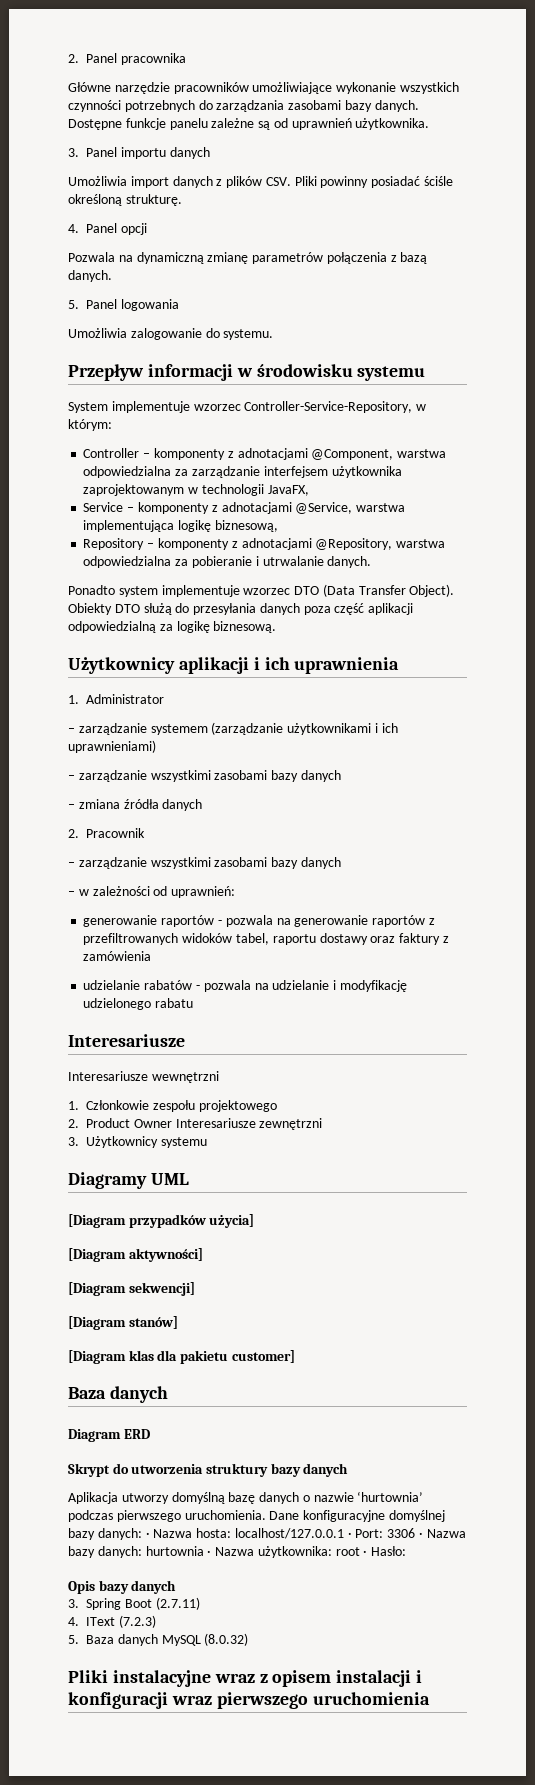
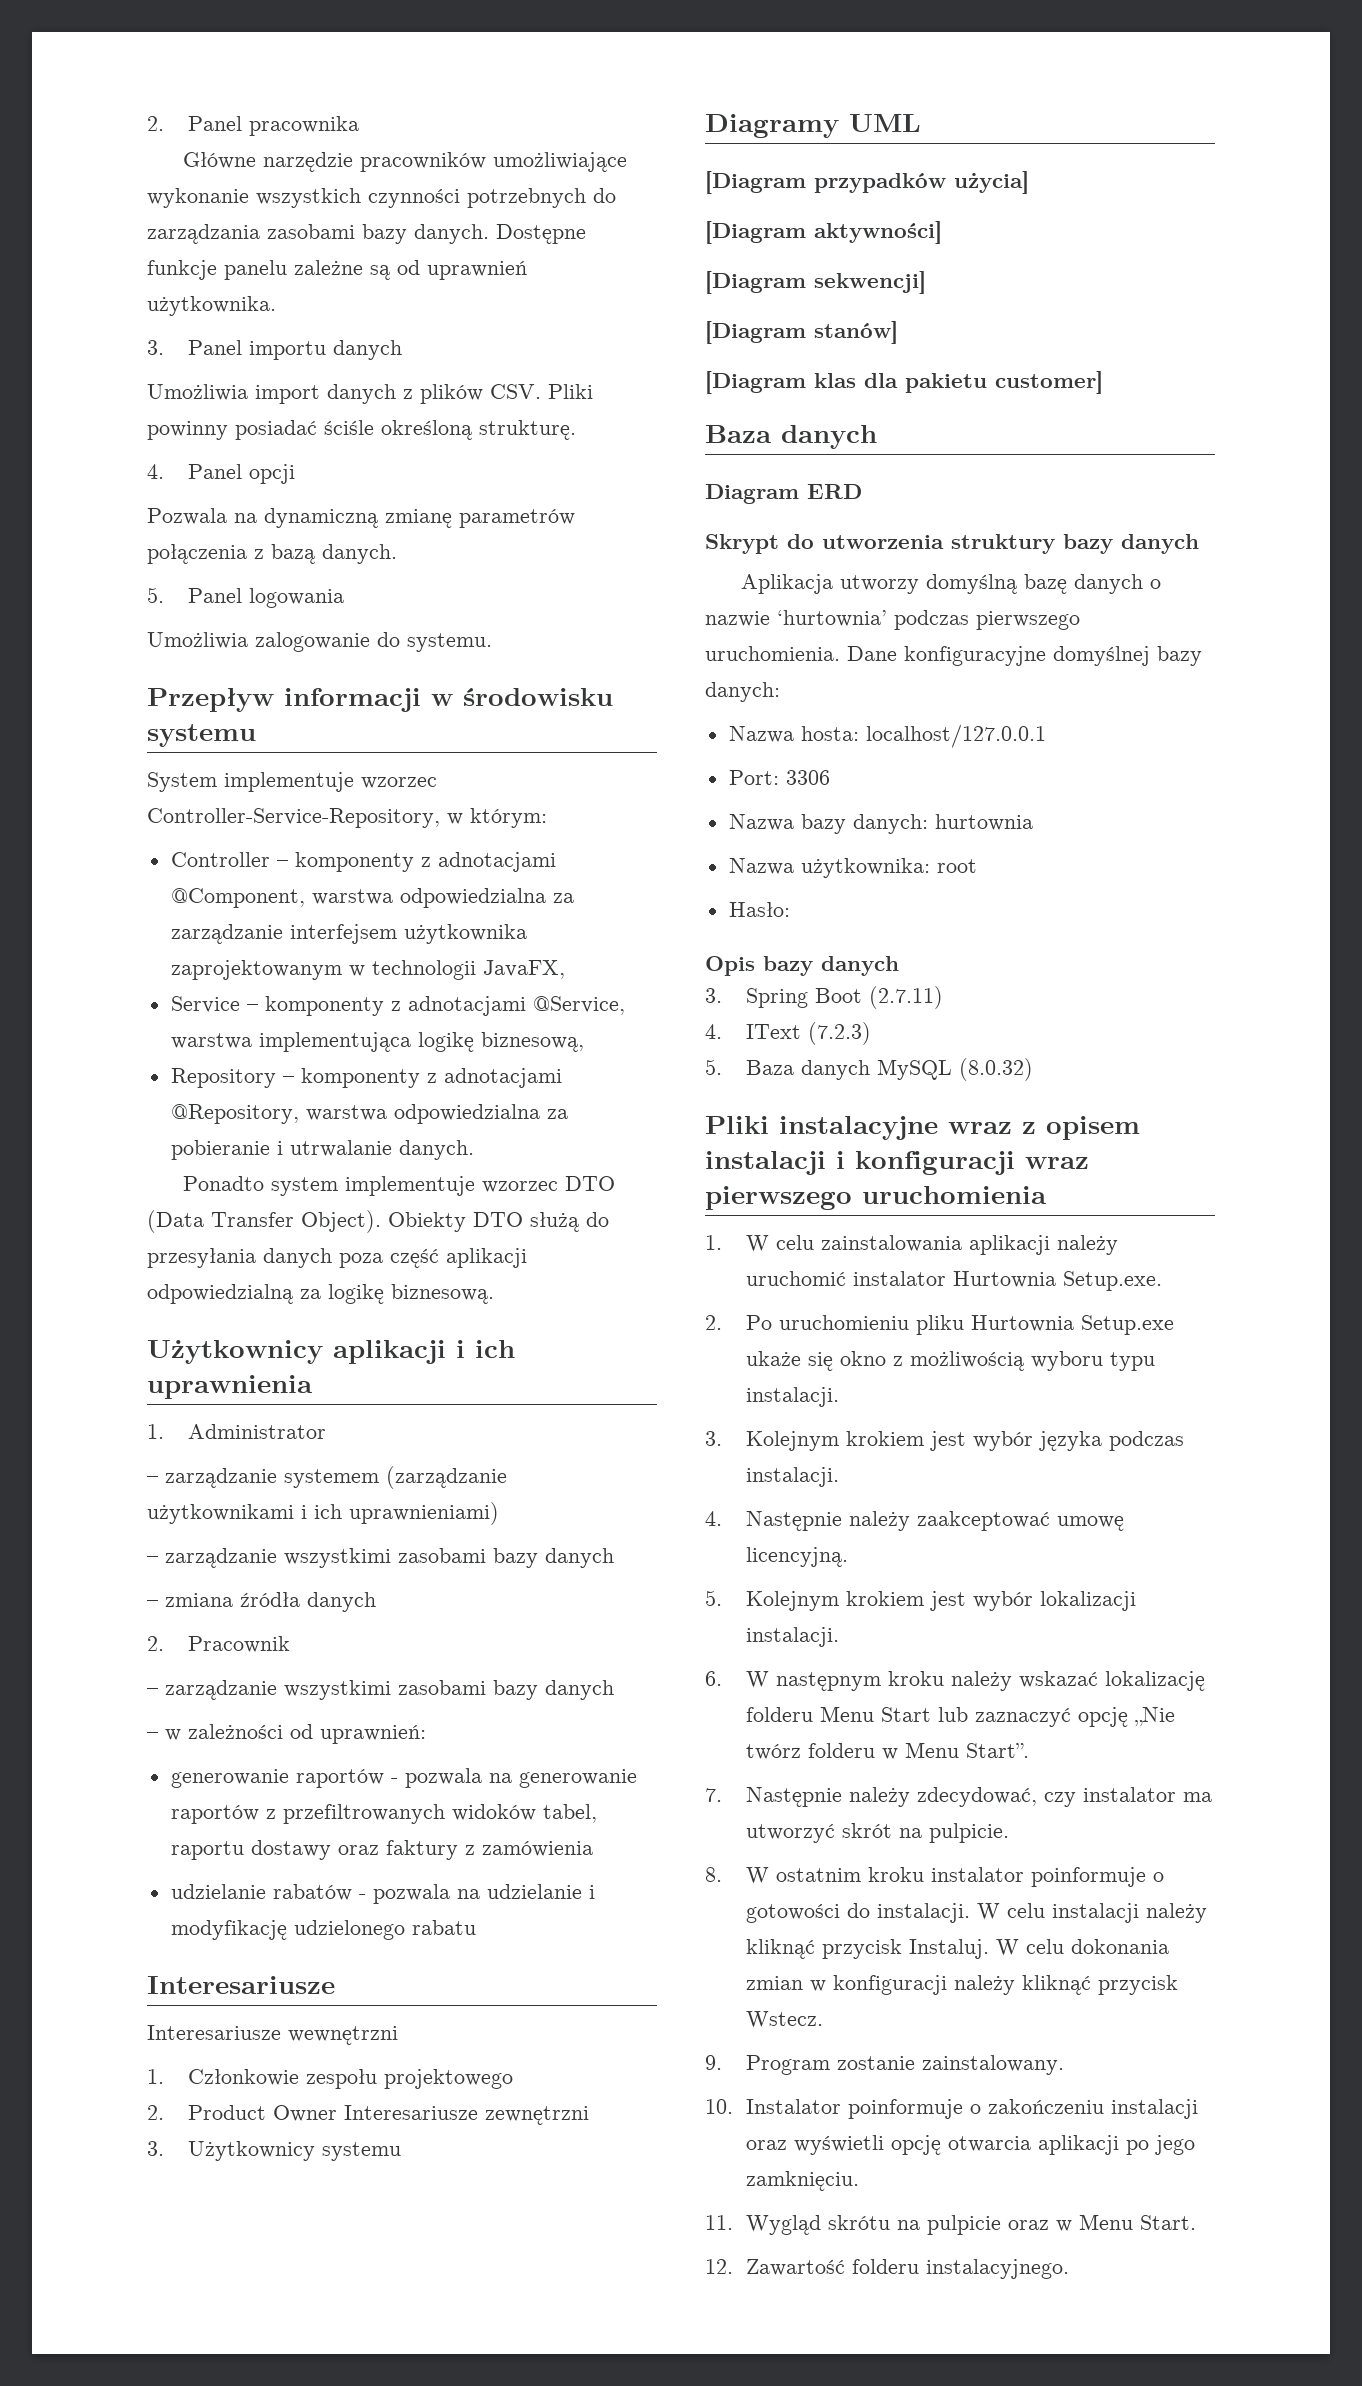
[145,1532,150,1538] · -> (780, 692) //
[347,1532,352,1538] · -> (1046, 736) //
[419,1532,424,1538] · -> (830, 777) //
[207,1550,212,1556] · -> (1033, 822) //
[363,1550,368,1556] · -> (977, 866) //
(430, 1698) none -> [705,1235,1118,1255] [745,1271,1162,1291] [705,1315,1174,1335] [745,1351,1155,1371] [745,1387,839,1407] [705,1431,1184,1451] [745,1467,839,1487] [705,1511,1124,1531] [745,1547,848,1567] [705,1590,1136,1611] [745,1627,839,1647] [705,1671,1205,1691] [745,1706,1175,1727] [745,1742,1029,1760] [705,1787,1212,1807] [745,1823,1009,1843] [705,1867,1164,1887] [745,1903,1207,1923] [745,1939,1169,1959] [745,1975,1178,1995] [745,2011,823,2028] [705,2055,1064,2075] [705,2099,1198,2119] [745,2135,1195,2155] [745,2171,859,2191] [705,2214,1196,2235] [705,2259,1069,2279] // 1. W celu zainstalowania aplikacji należy uruchomić instalator Hurtownia Setup.exe. // 2. Po uruchomieniu pliku Hurtownia Setup.exe ukaże się okno z możliwością wyboru typu instalacji. // 3. Kolejnym krokiem jest wybór języka podczas instalacji. // 4. Następnie należy zaakceptować umowę licencyjną. // 5. Kolejnym krokiem jest wybór lokalizacji instalacji. // 6. W następnym kroku należy wskazać lokalizację folderu Menu Start lub zaznaczyć opcję „Nie twórz folderu w Menu Start”. // 7. Następnie należy zdecydować, czy instalator ma utworzyć skrót na pulpicie. // 8. W ostatnim kroku instalator poinformuje o gotowości do instalacji. W celu instalacji należy kliknąć przycisk Instaluj. W celu dokonania zmian w konfiguracji należy kliknąć przycisk Wstecz. // 9. Program zostanie zainstalowany. // 10. Instalator poinformuje o zakończeniu instalacji oraz wyświetli opcję otwarcia aplikacji po jego zamknięciu. // 11. Wygląd skrótu na pulpicie oraz w Menu Start. // 12. Zawartość folderu instalacyjnego.

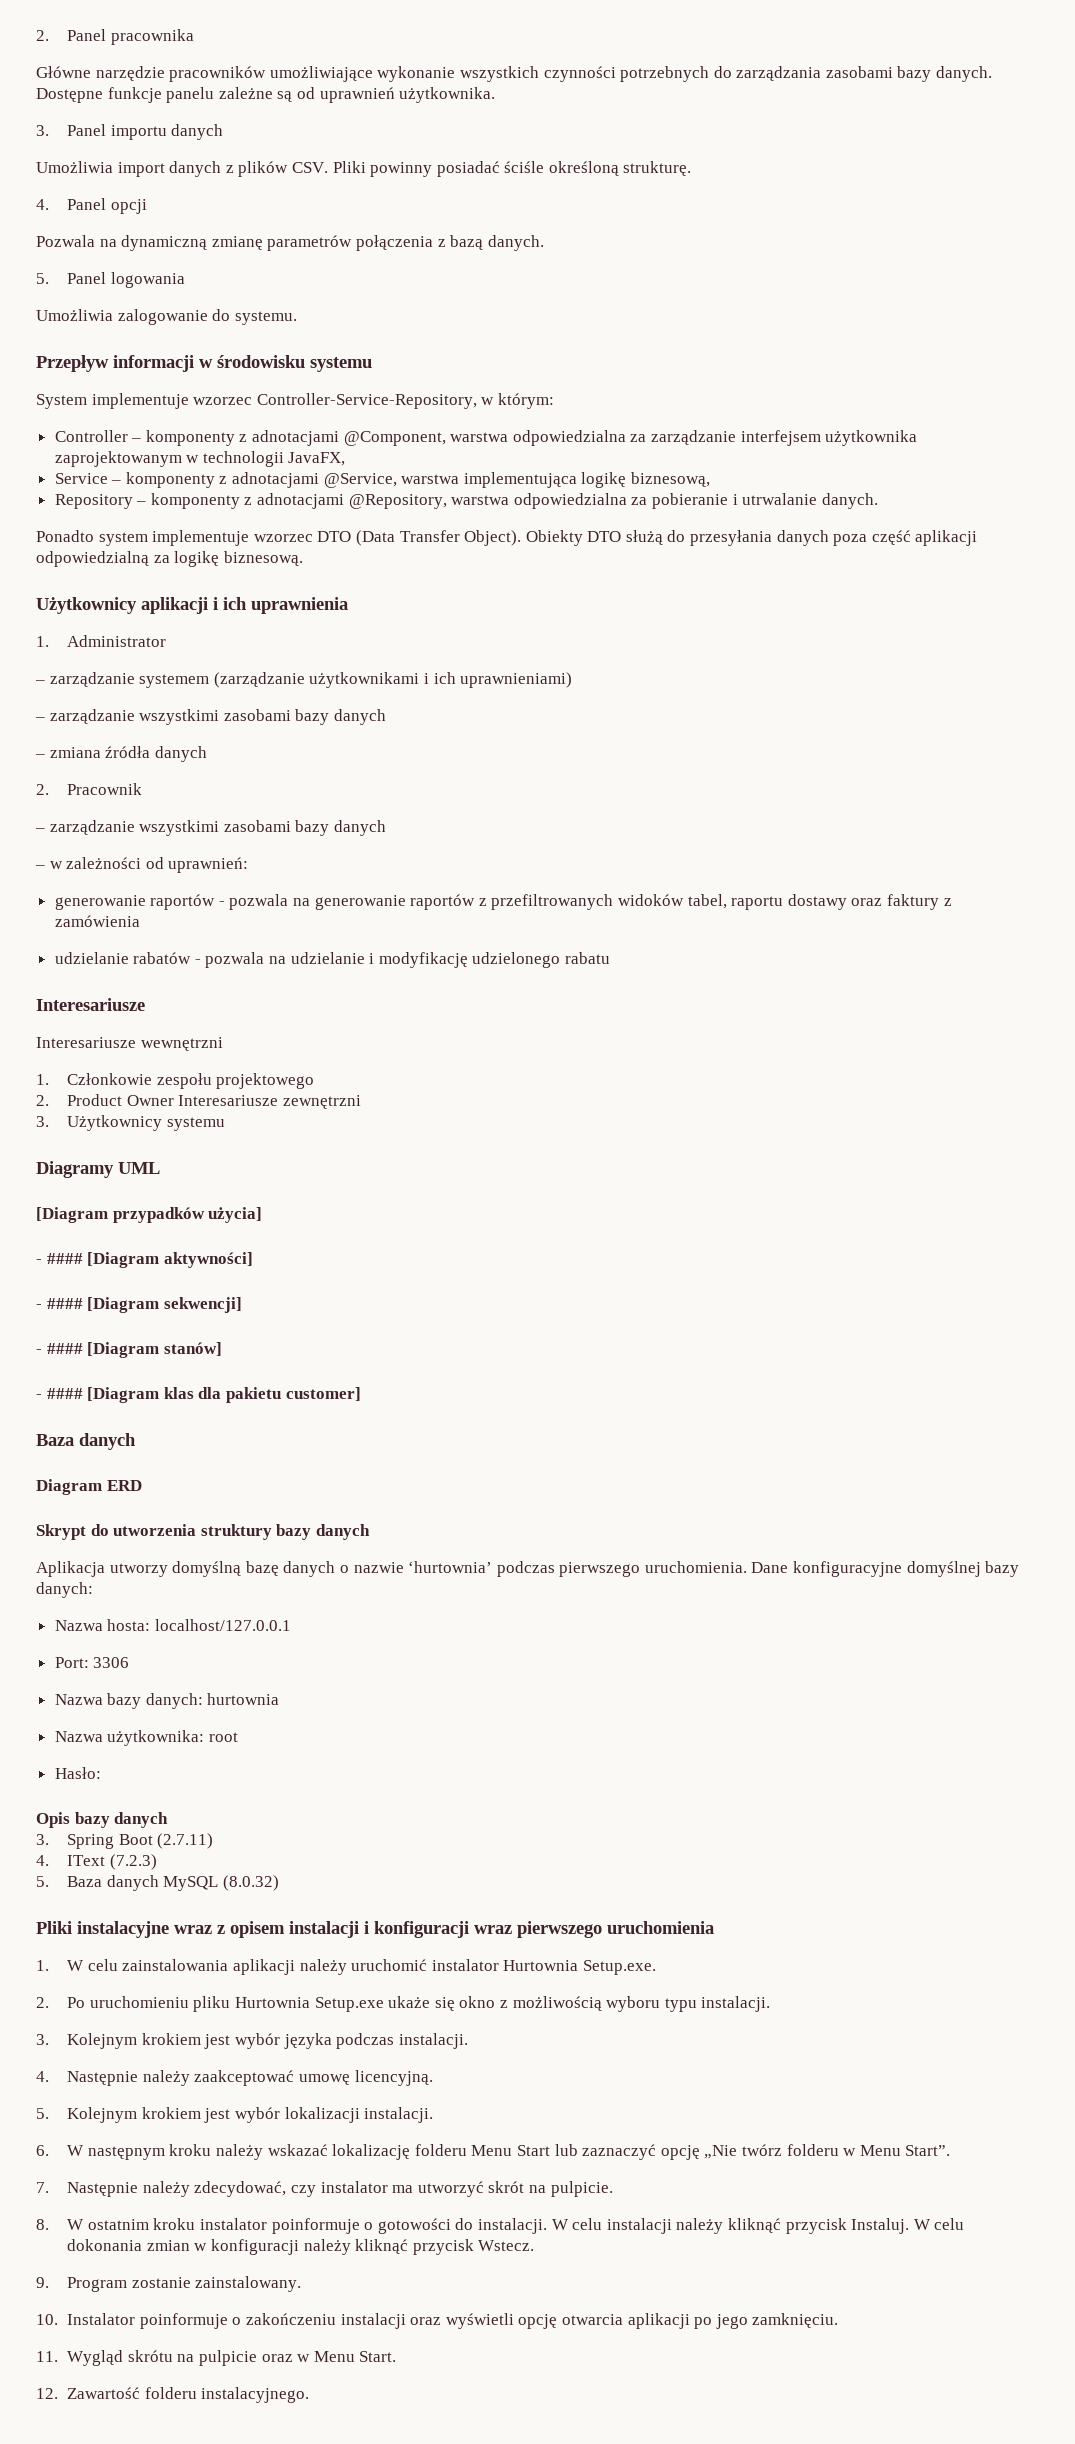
(1029, 182) none -> [36,1253,83,1264] - ####
(942, 232) none -> [36,1298,83,1309] - ####
(926, 282) none -> [36,1343,83,1354] - ####
(898, 332) none -> [36,1388,83,1399] - ####

